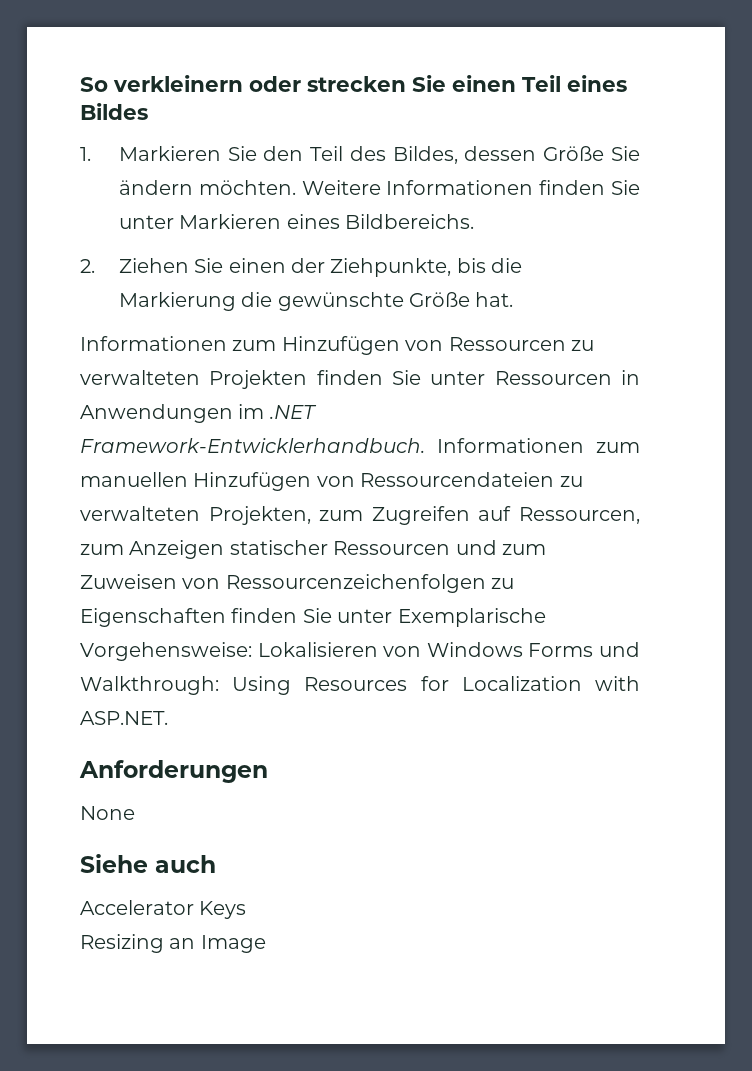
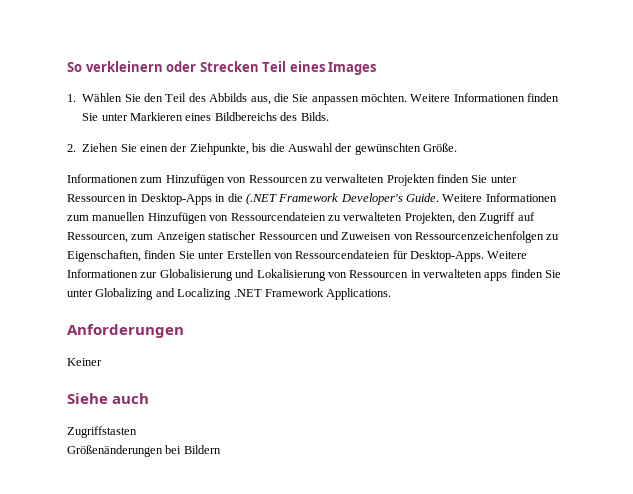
[307,75,516,92] strecken Sie einen -> [199,61,259,72] Strecken
[80,103,148,120] Bildes -> [328,62,377,75] Images
[118,146,221,161] Markieren -> [82,93,123,102] Wählen
[392,146,641,164] [118,180,193,195] Bildes, dessen Größe Sie ändern -> [209,93,359,105] Abbilds aus, die Sie anpassen
[345,214,475,229] Bildbereichs. -> [214,112,329,121] Bildbereichs des Bilds.
[118,292,514,311] Markierung die gewünschte Größe hat. -> [287,143,457,155] Auswahl der gewünschten Größe.
[80,404,317,423] [80,438,425,453] Anwendungen im .NET Framework-Entwicklerhandbuch. -> [140,193,483,205] Desktop-Apps in die (.NET Framework Developer's Guide. Weitere
[319,506,470,525] zum Zugreifen -> [458,212,516,224] den Zugriff
[502,544,546,555] zum -> (339, 235) none
[80,608,546,627] [80,642,641,661] [80,676,640,695] [80,711,168,725] Eigenschaften finden Sie unter Exemplarische Vorgehensweise: Lokalisieren von Windows Forms und Walkthrough: Using Resources for Localization with ASP.NET. -> [67,250,528,262] [67,269,562,281] [67,288,392,300] Eigenschaften, finden Sie unter Erstellen von Ressourcendateien für Desktop-Apps. Weitere Informationen zur Globalisierung und Lokalisierung von Ressourcen in verwalteten apps finden Sie unter Globalizing and Localizing .NET Framework Applications.
[80,806,135,820] // None -> [67,358,102,366] // Keiner
[80,900,247,919] [80,934,266,953] Accelerator Keys // Resizing an Image -> [67,426,137,438] [67,445,221,457] Zugriffstasten // Größenänderungen bei Bildern

